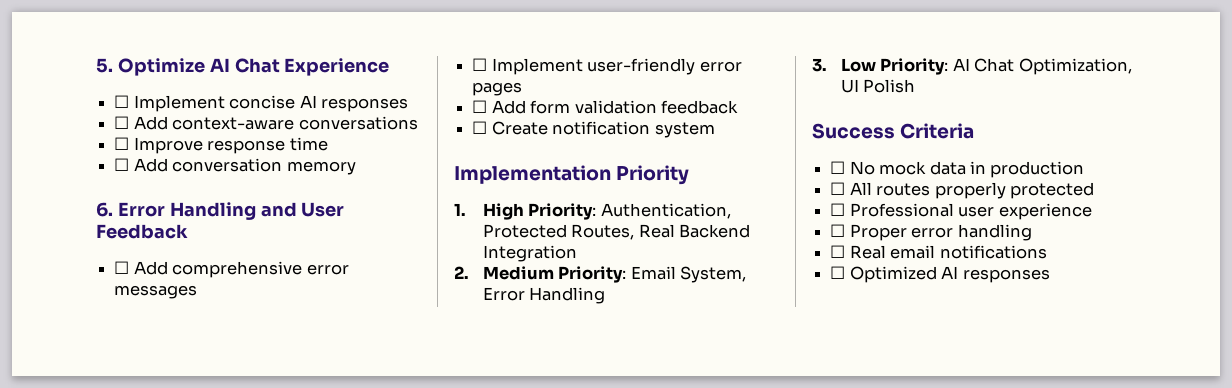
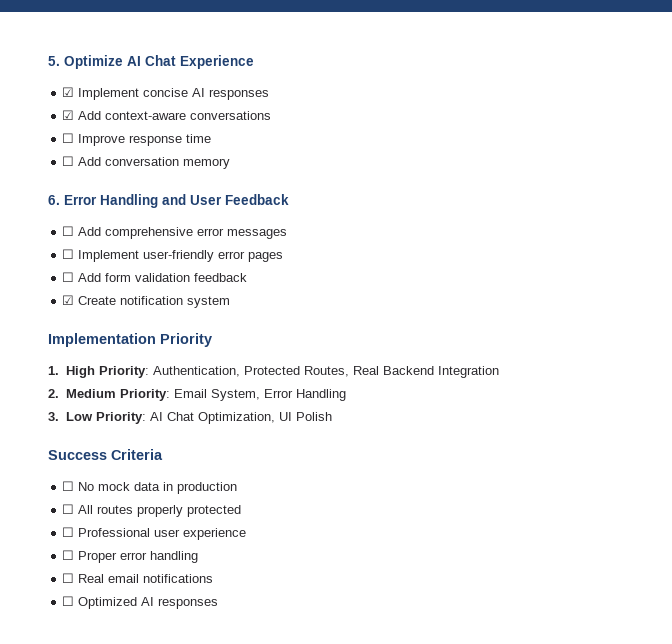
[114,95,130,108] ☐ -> [62,87,75,97] ☑
[114,116,130,129] ☐ -> [62,110,75,120] ☑
[472,121,488,134] ☐ -> [62,295,75,305] ☑

